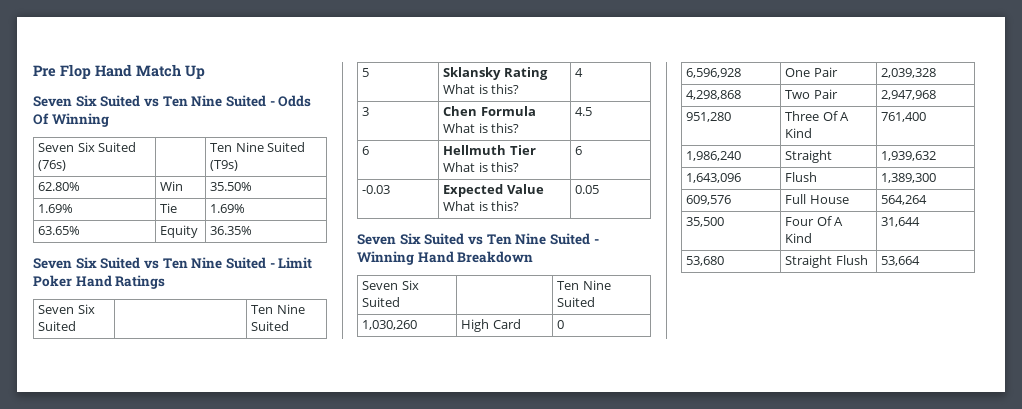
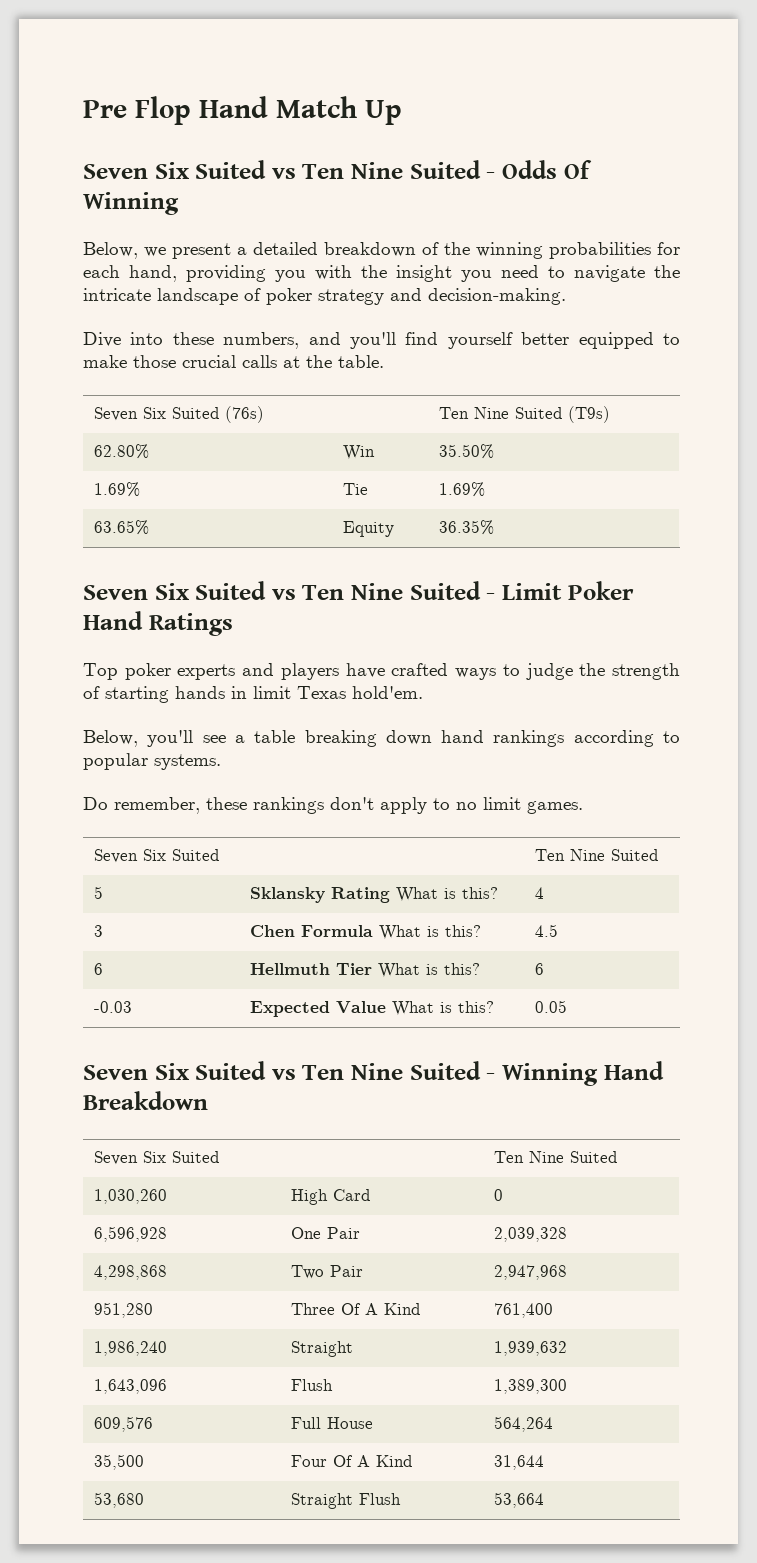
(109, 120) none -> [83,242,680,259] [83,265,680,282] [83,288,566,305] [83,332,680,349] [83,355,384,368] // Below, we present a detailed breakdown of the winning probabilities for each hand, providing you with the insight you need to navigate the intricate landscape of poker strategy and decision-making. // Dive into these numbers, and you'll find yourself better equipped to make those crucial calls at the table.
(166, 282) none -> [83,663,681,680] [83,686,423,703] [83,730,680,747] [83,753,221,770] [83,797,583,814] // Top poker experts and players have crafted ways to judge the strength of starting hands in limit Texas hold'em. // Below, you'll see a table breaking down hand rankings according to popular systems. // Do remember, these rankings don't apply to no limit games.

